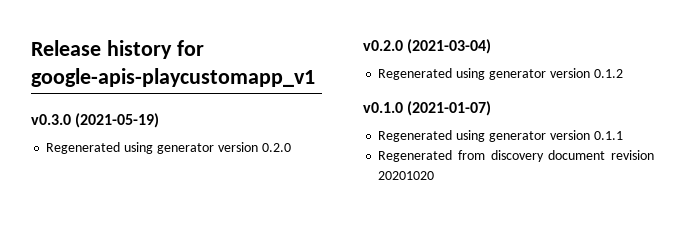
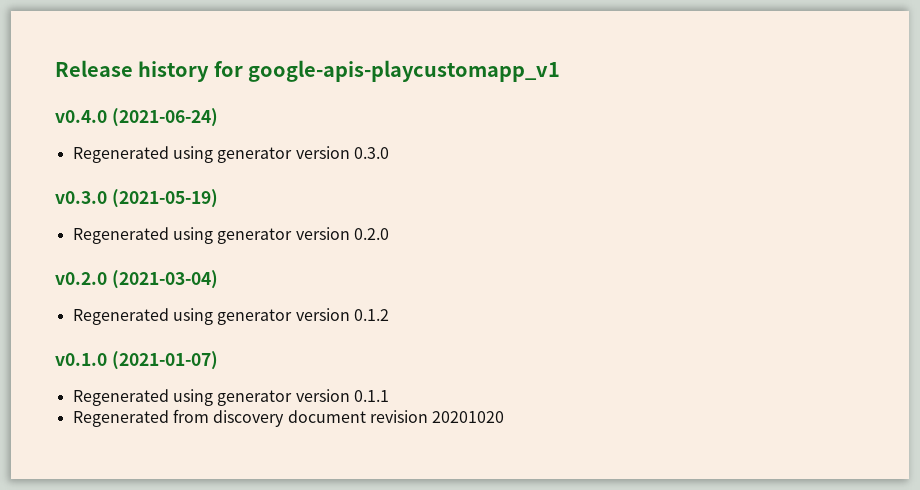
(315, 77) none -> [55,108,218,127] [72,146,389,163] // v0.4.0 (2021-06-24) // Regenerated using generator version 0.3.0

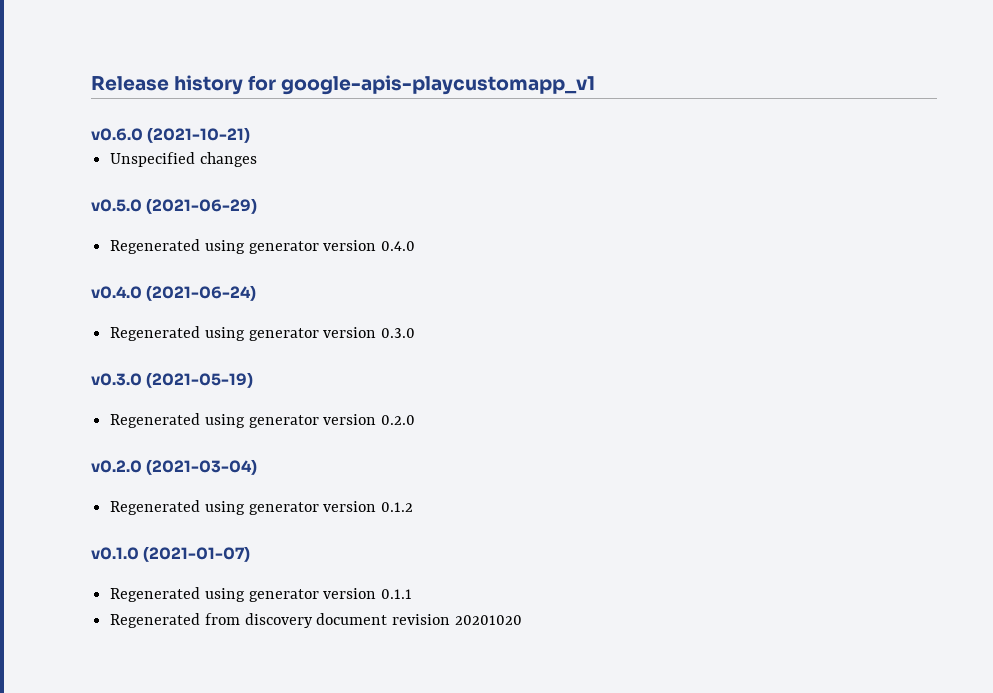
(561, 71) none -> [91,127,251,143] [110,152,257,167] [91,198,258,214] [110,239,416,254] // v0.6.0 (2021-10-21) // Unspecified changes // v0.5.0 (2021-06-29) // Regenerated using generator version 0.4.0

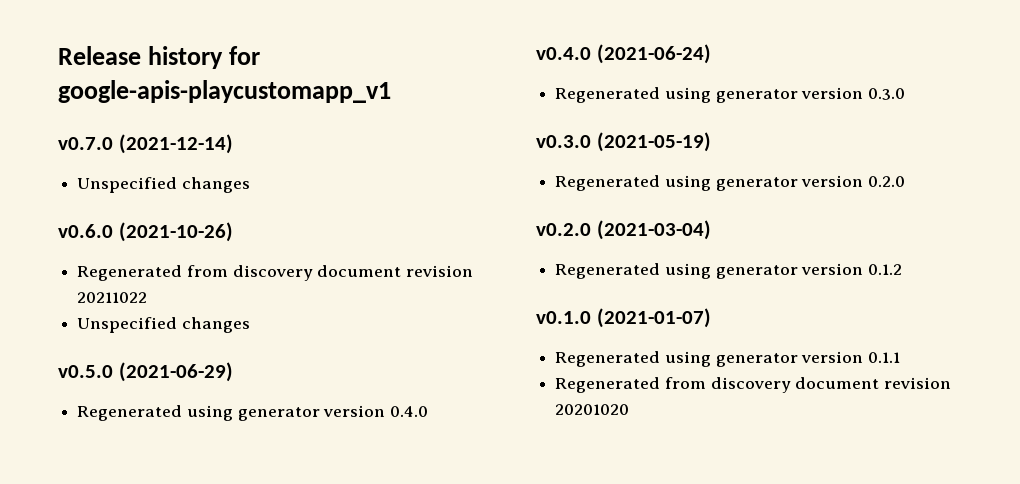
[91,127,251,143] v0.6.0 (2021-10-21) -> [58,134,233,154] [77,177,250,193] [58,222,233,242] [77,265,474,281] [77,292,148,303] v0.7.0 (2021-12-14) // Unspecified changes // v0.6.0 (2021-10-26) // Regenerated from discovery document revision 20211022

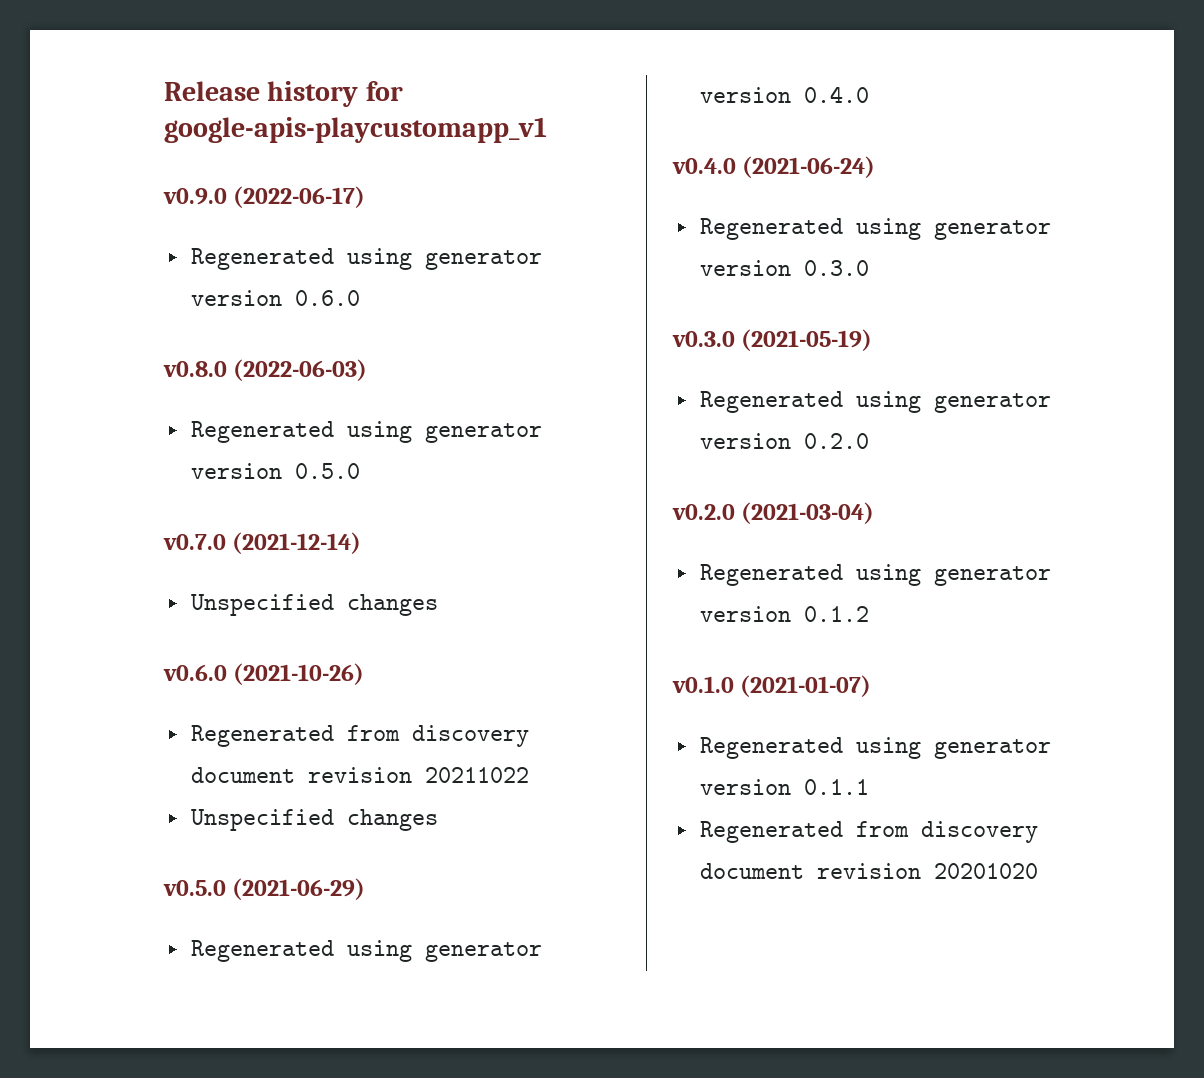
(391, 91) none -> [163,186,366,208] [190,248,542,270] [190,290,360,306] [163,359,368,381] [190,421,542,443] [190,463,360,479] // v0.9.0 (2022-06-17) // Regenerated using generator version 0.6.0 // v0.8.0 (2022-06-03) // Regenerated using generator version 0.5.0

